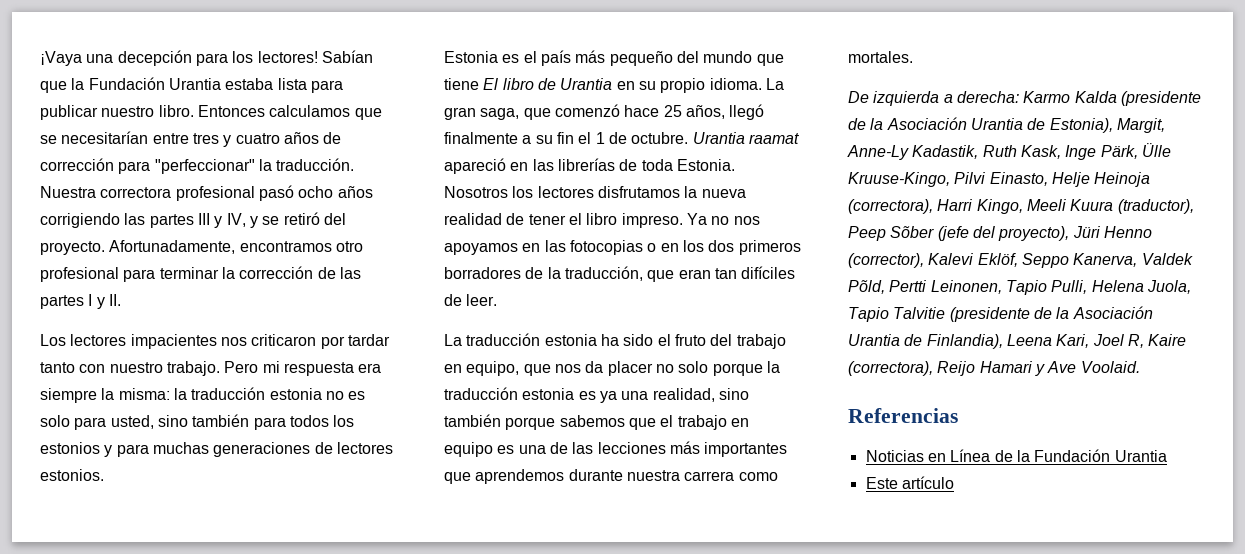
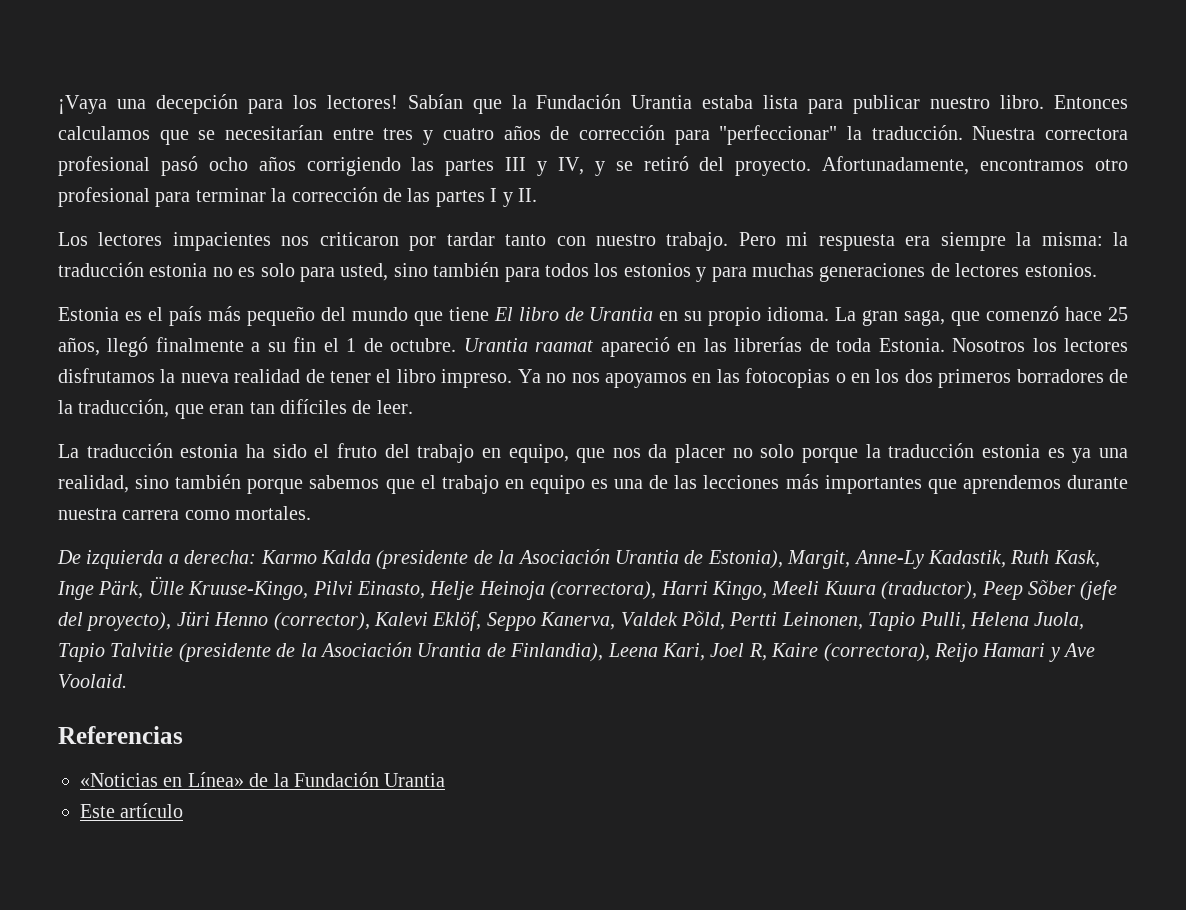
[865,449,991,462] Noticias en Línea -> [80,772,244,787] «Noticias en Línea»

